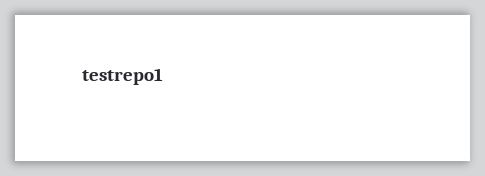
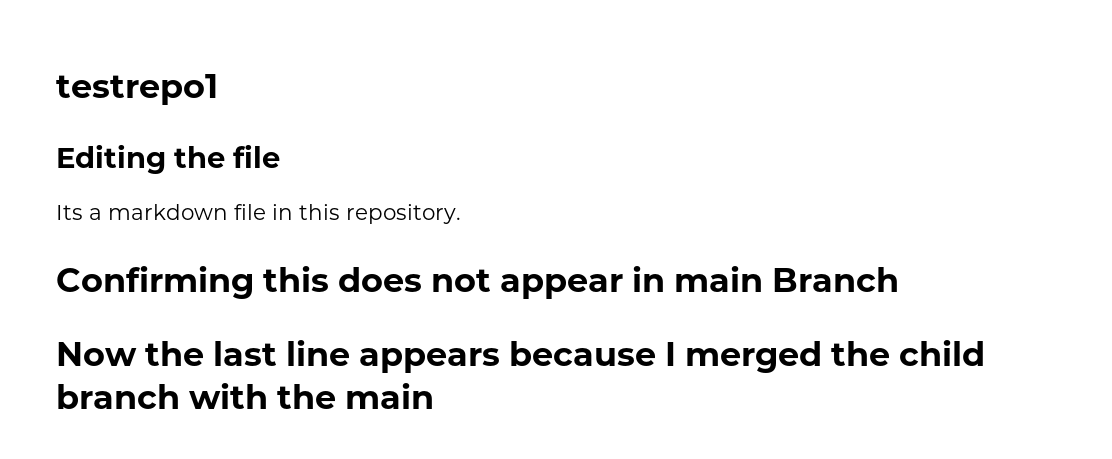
(163, 76) none -> [56,144,280,174] [56,204,461,224] [56,266,900,299] [56,340,986,373] [56,383,435,409] // Editing the file // Its a markdown file in this repository. // Confirming this does not appear in main Branch // Now the last line appears because I merged the child branch with the main

